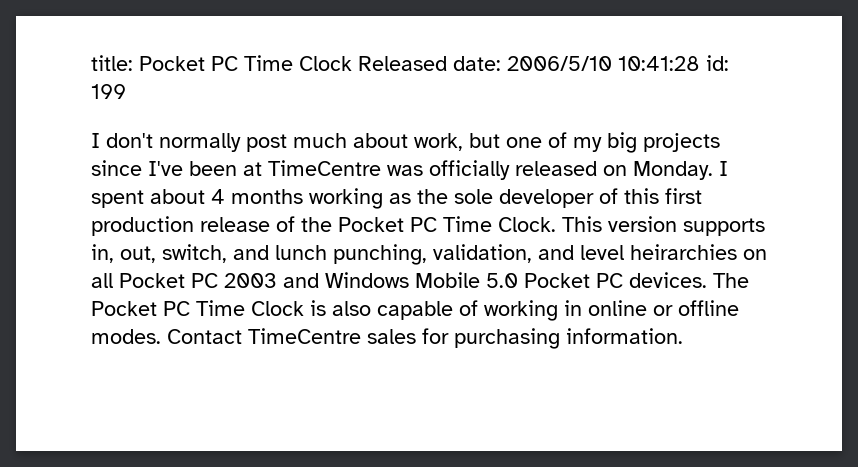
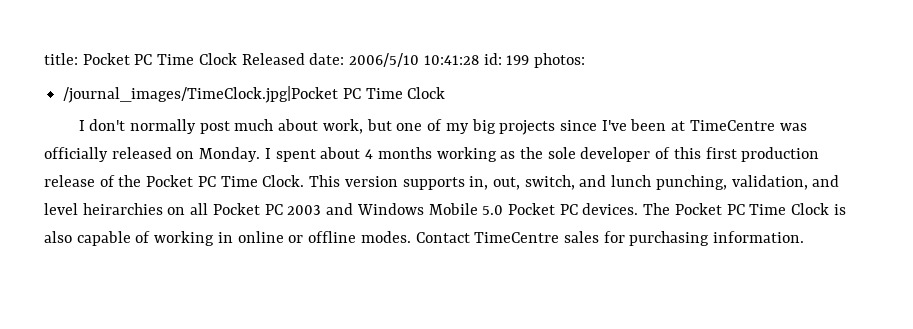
(126, 91) none -> [533,53,585,68] [63,86,446,103] photos: // /journal_images/TimeClock.jpg|Pocket PC Time Clock

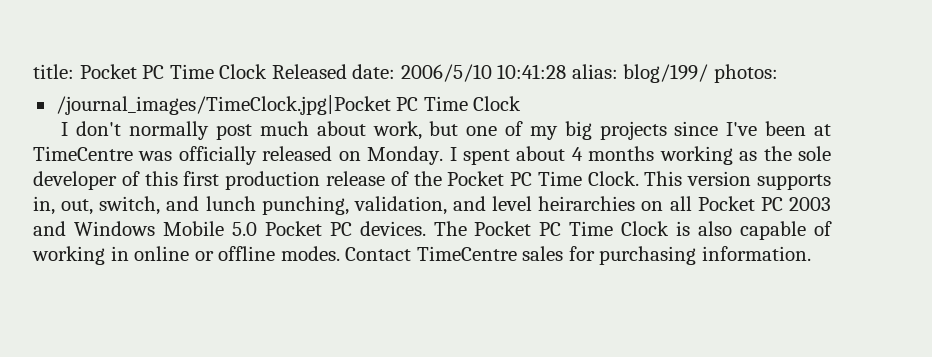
[483,53,530,65] id: 199 -> [571,64,709,83] alias: blog/199/

